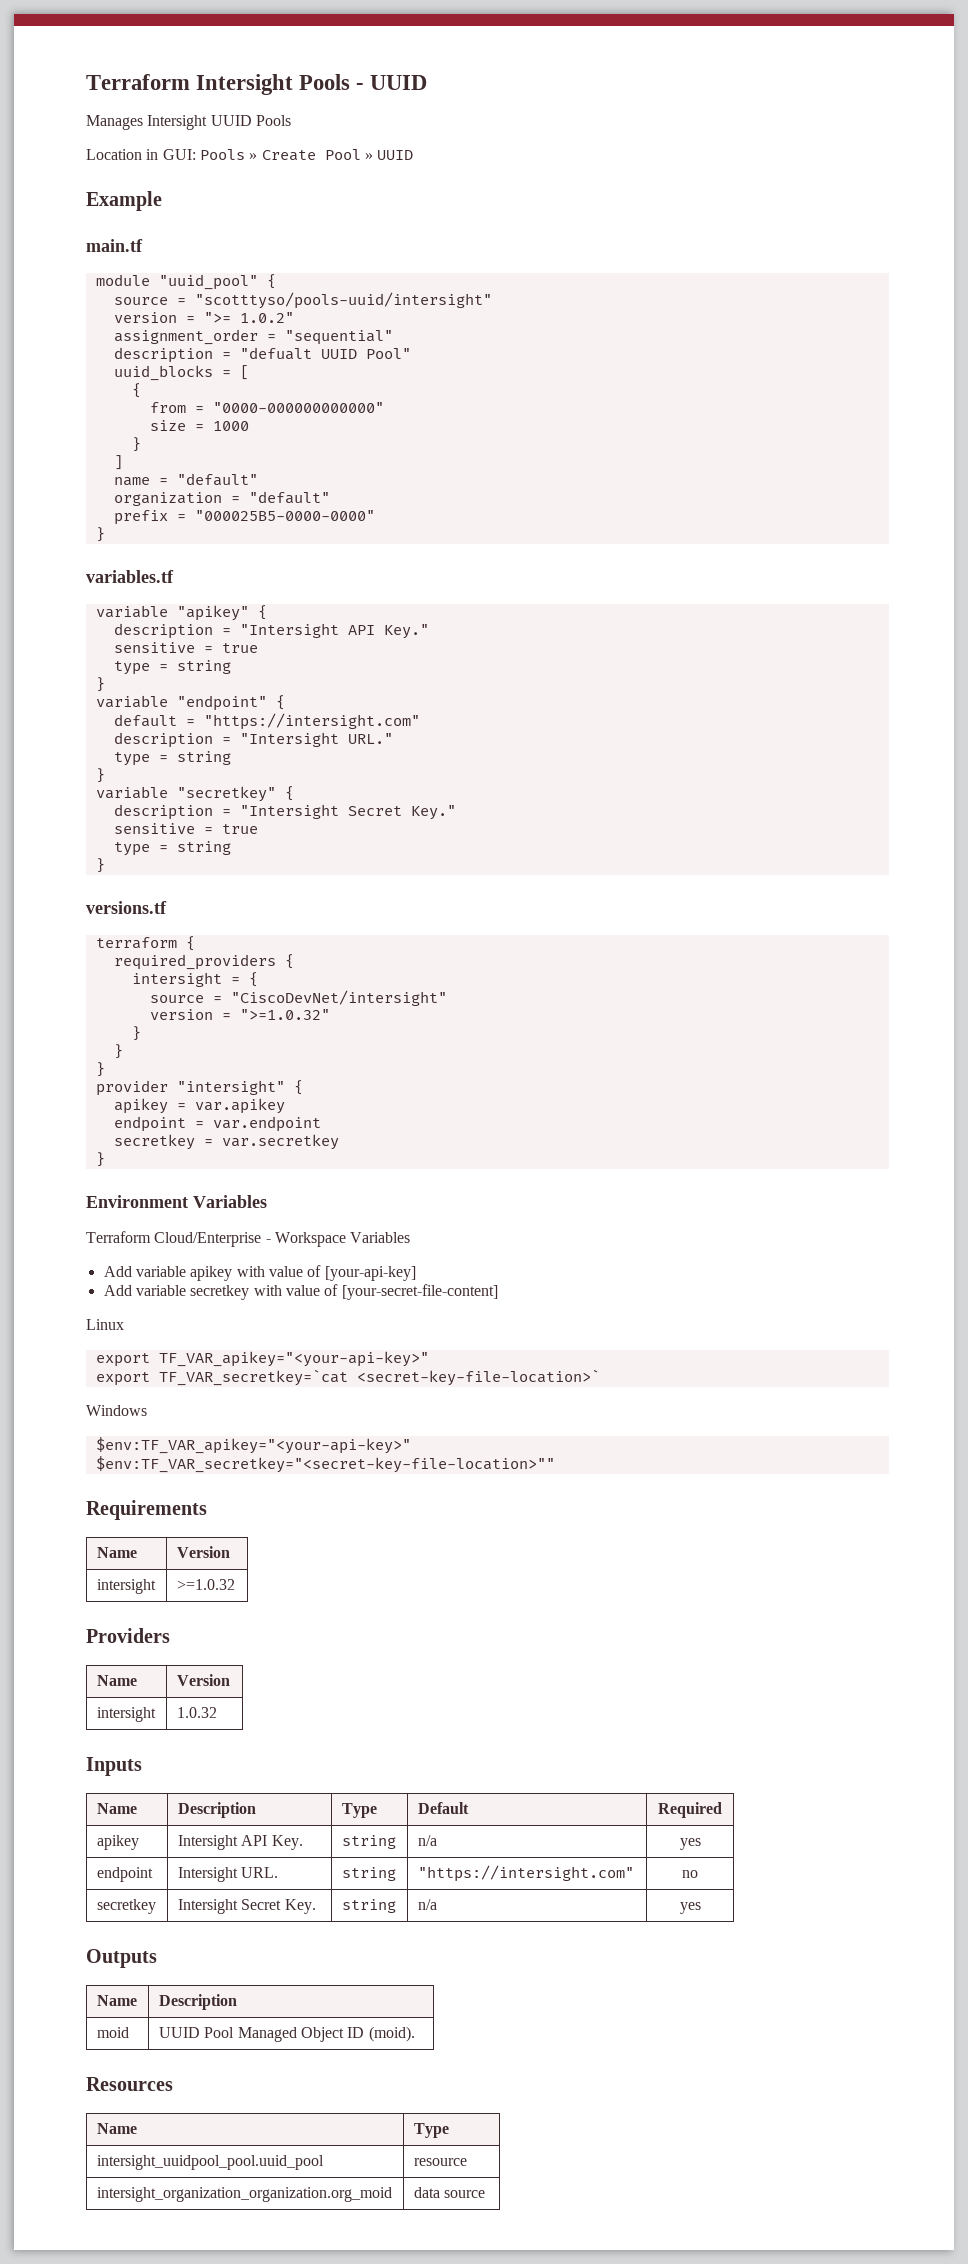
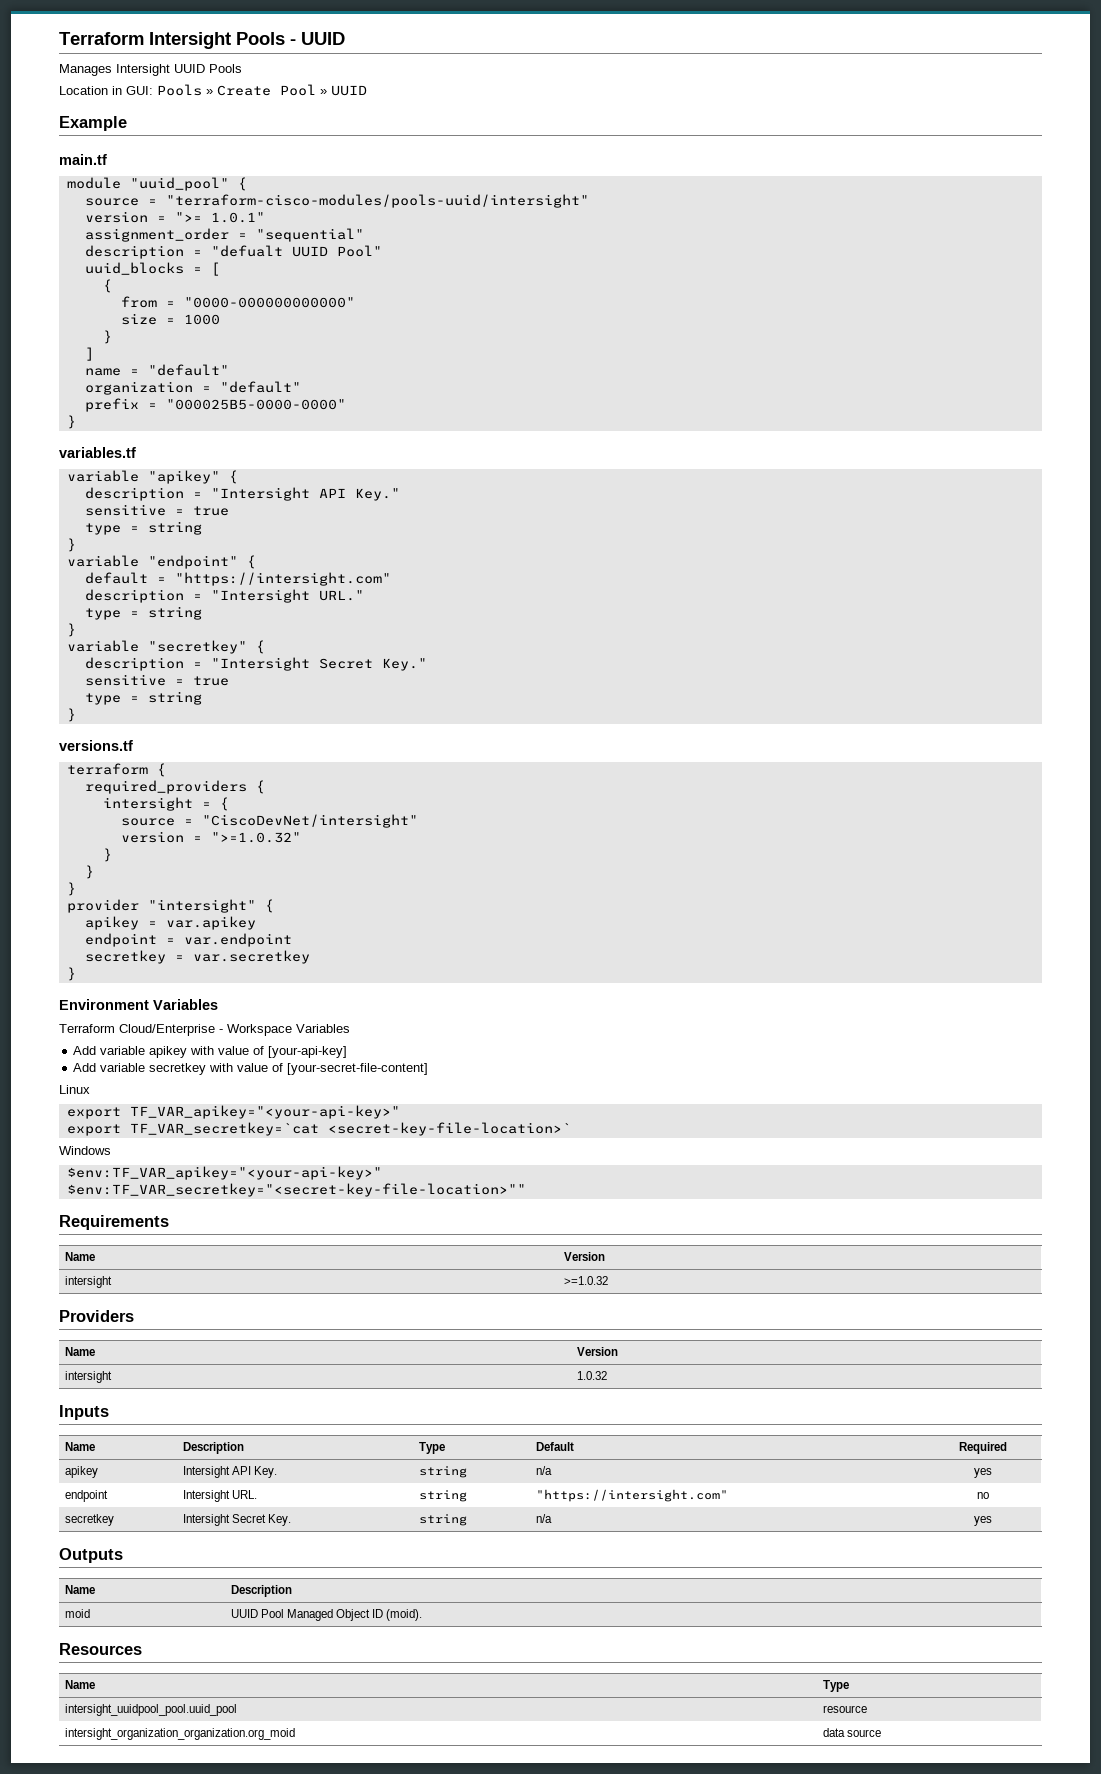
[194,292,492,309] "scotttyso/pools-uuid/intersight" -> [165,194,589,208] "terraform-cisco-modules/pools-uuid/intersight"
[239,312,294,323] 1.0.2" -> [210,212,265,223] 1.0.1"

